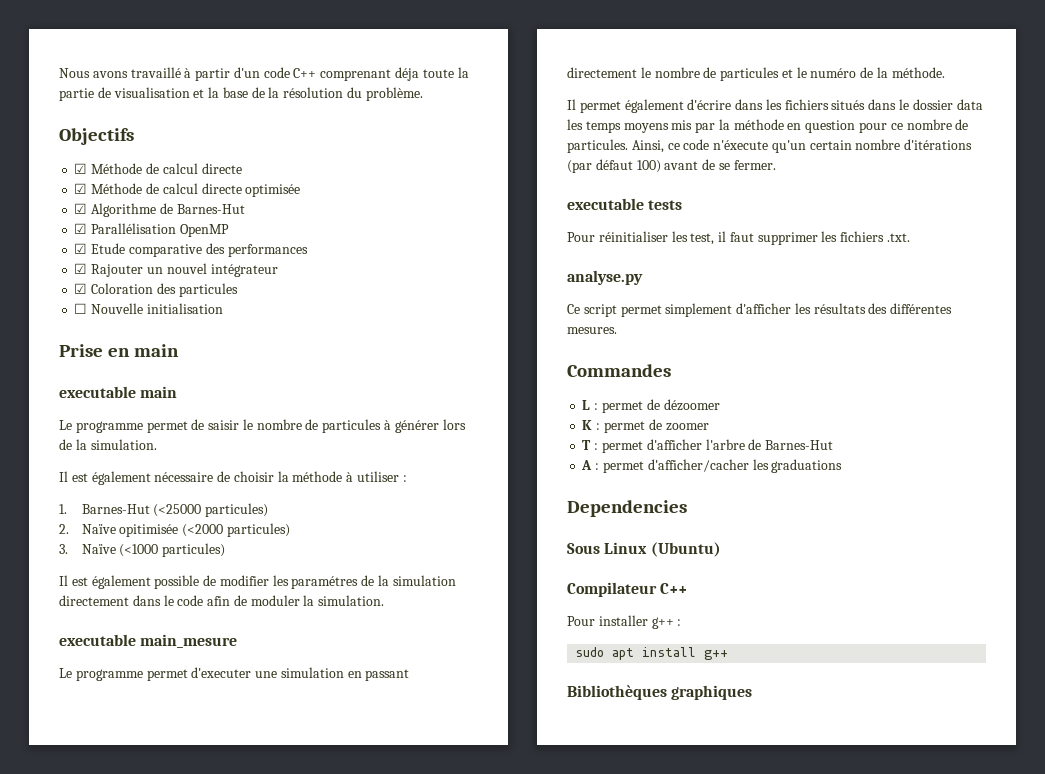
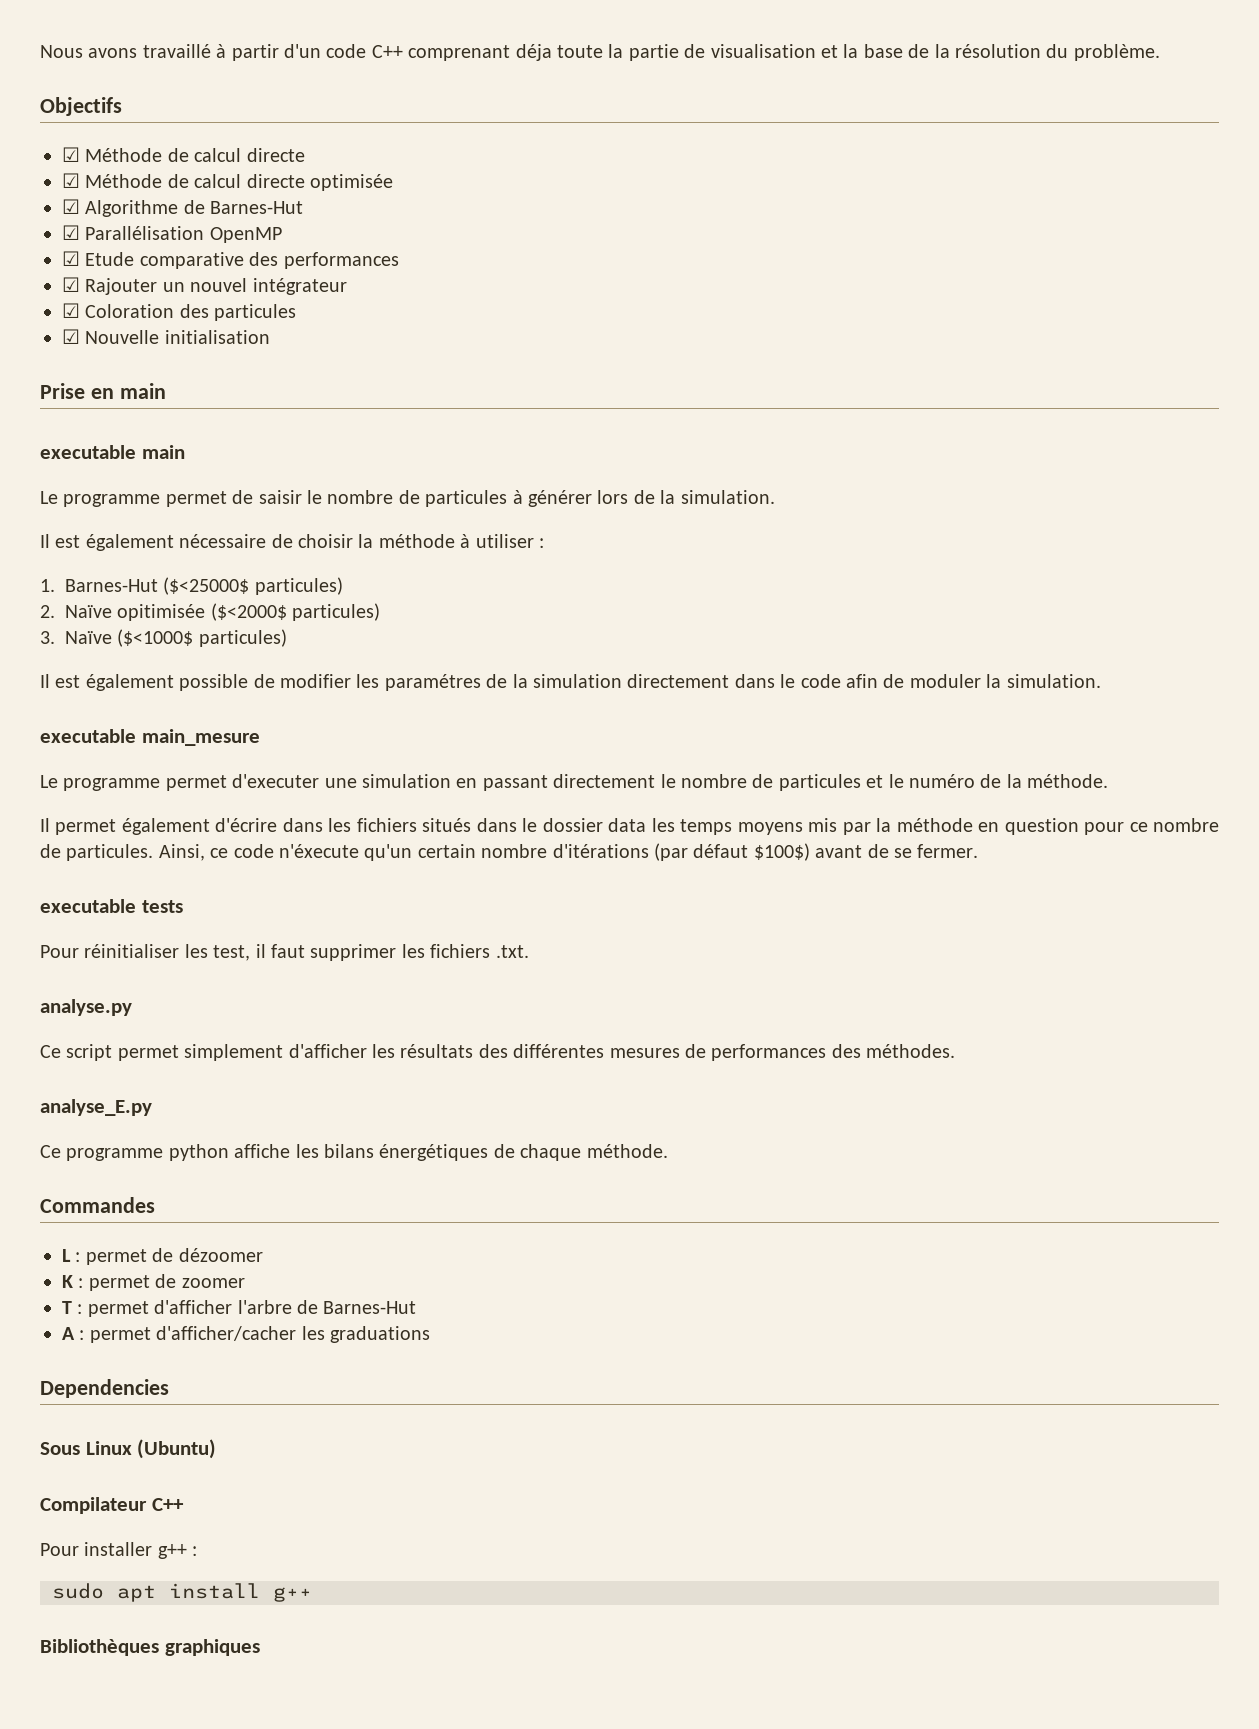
[74,303,88,314] ☐ -> [62,329,80,344] ☑
[153,504,202,517] (<25000 -> [163,577,250,595] ($<25000$
[182,524,224,537] (<2000 -> [210,603,287,621] ($<2000$
[119,544,159,557] (<1000 -> [117,629,194,647] ($<1000$
[636,160,661,173] 100) -> [753,843,810,861] $100$)
[567,327,617,334] mesures. -> [609,1044,956,1061] [40,1099,152,1116] [40,1144,668,1161] mesures de performances des méthodes. // analyse_E.py // Ce programme python affiche les bilans énergétiques de chaque méthode.

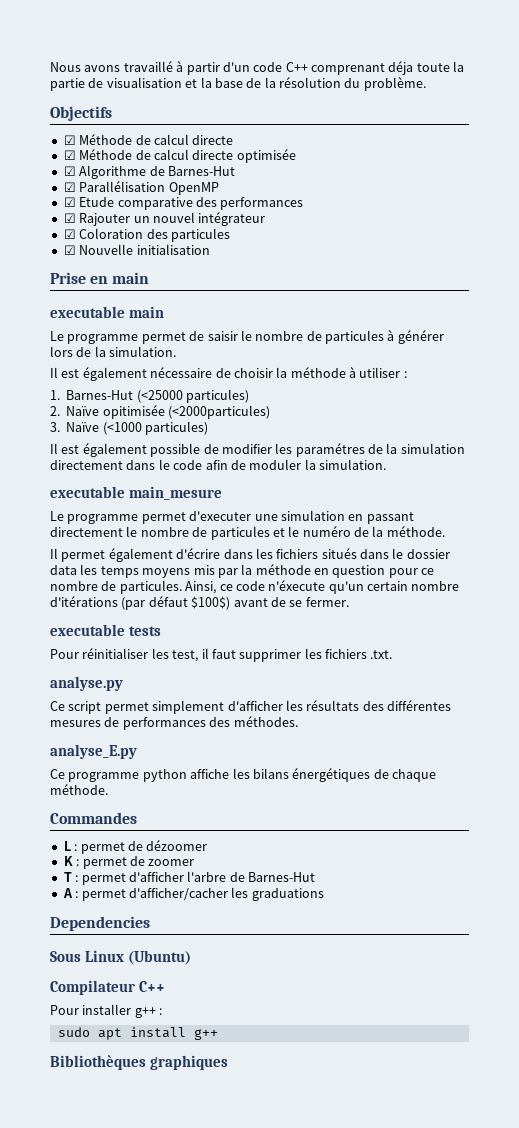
[163,577,250,595] ($<25000$ -> [136,390,183,403] (<25000
[210,603,381,621] ($<2000$ particules) -> [168,405,270,419] (<2000particules)
[117,629,194,647] ($<1000$ -> [102,422,142,435] (<1000

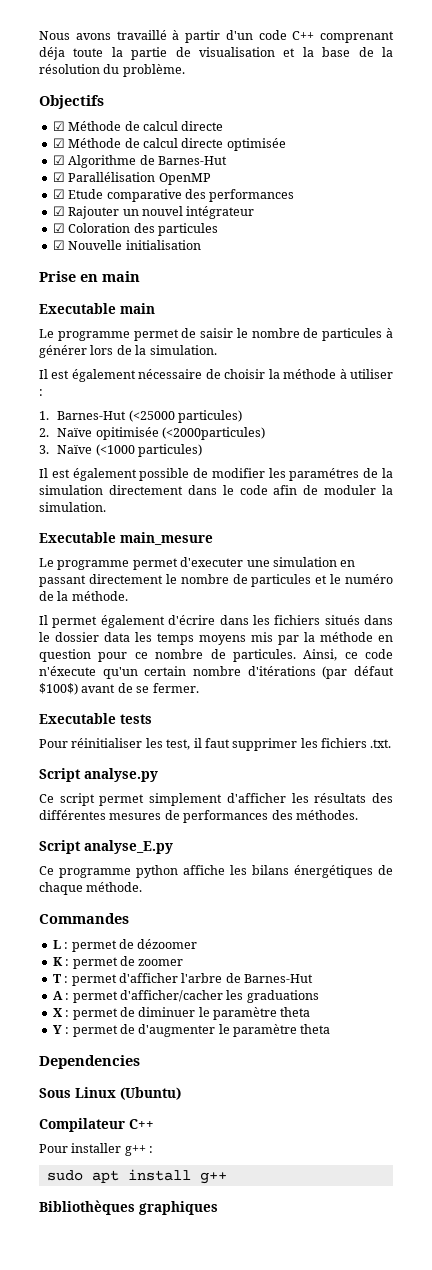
[50,306,125,318] executable -> [39,303,116,314] Executable
[50,486,125,498] executable -> [39,532,116,543] Executable
[50,624,125,636] executable -> [39,713,116,724] Executable
(393, 654) none -> [39,768,81,782] Script
(298, 721) none -> [39,840,81,854] Script
(324, 894) none -> [52,1007,311,1020] [52,1024,331,1037] // X : permet de diminuer le paramètre theta // Y : permet de d'augmenter le paramètre theta

